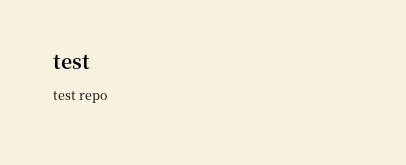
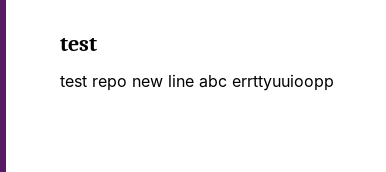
(108, 98) none -> [132,74,334,91] new line abc errttyuuioopp

